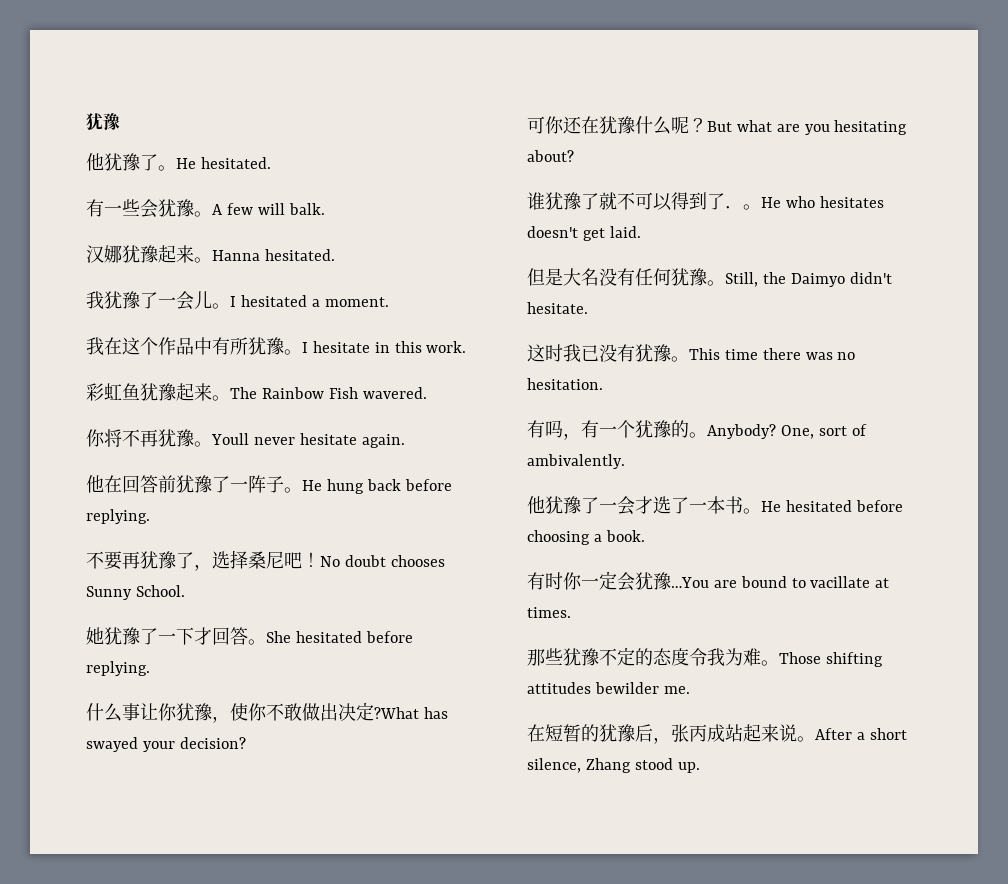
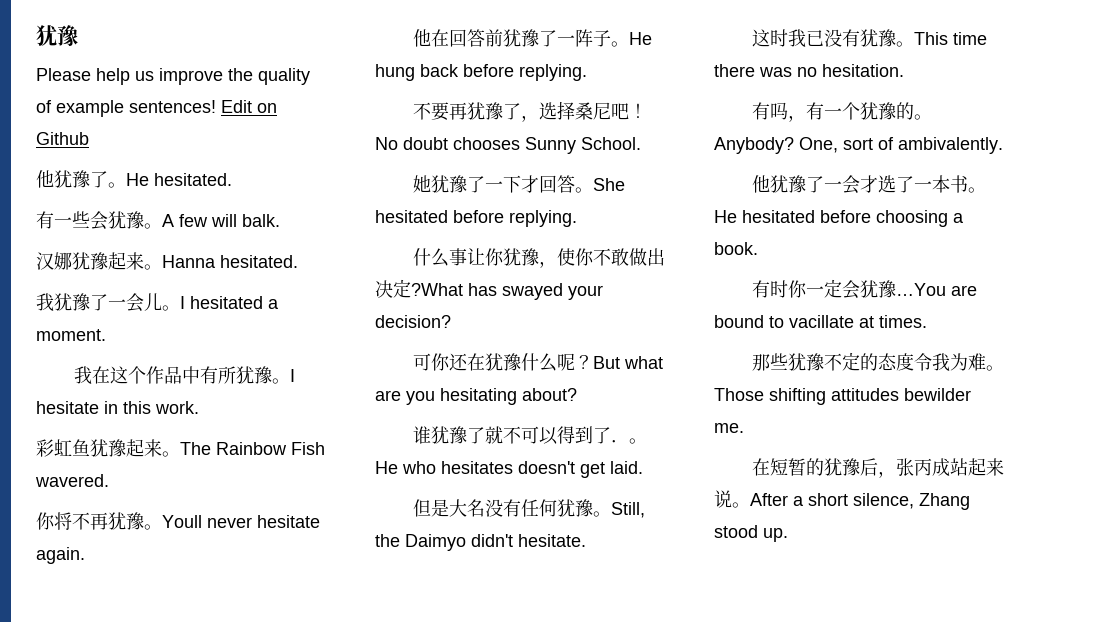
[86,113,120,130] 犹豫 -> [36,25,78,46] [36,68,310,85] [36,100,277,117] [36,132,89,145] 犹豫 // Please help us improve the quality of example sentences! Edit on Github

